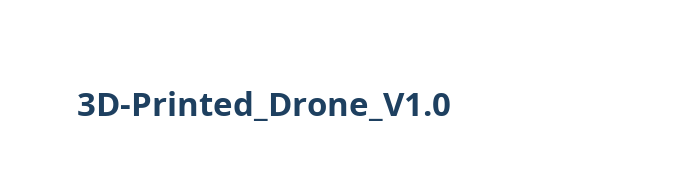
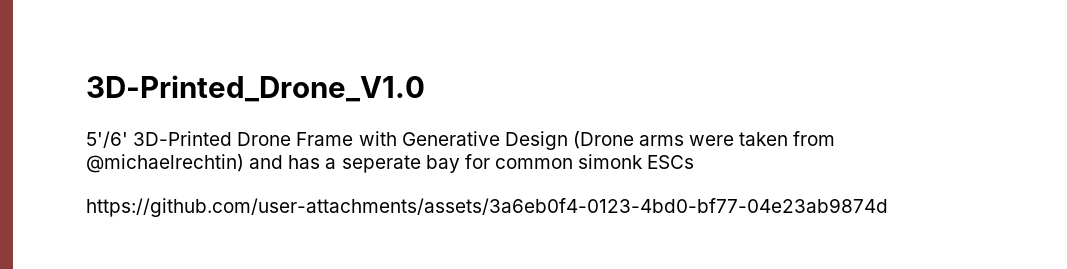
(451, 106) none -> [86,131,836,150] [86,154,695,173] [86,198,888,217] // 5'/6' 3D-Printed Drone Frame with Generative Design (Drone arms were taken from @michaelrechtin) and has a seperate bay for common simonk ESCs // https://github.com/user-attachments/assets/3a6eb0f4-0123-4bd0-bf77-04e23ab9874d

